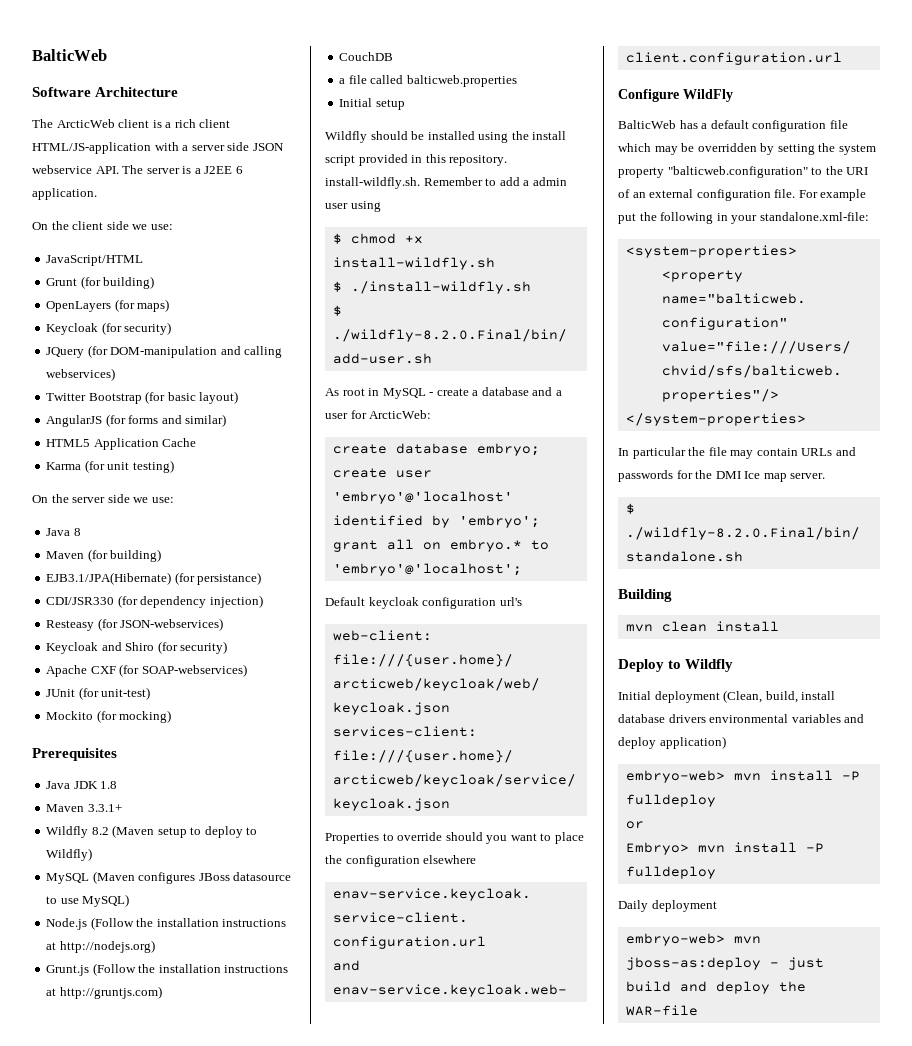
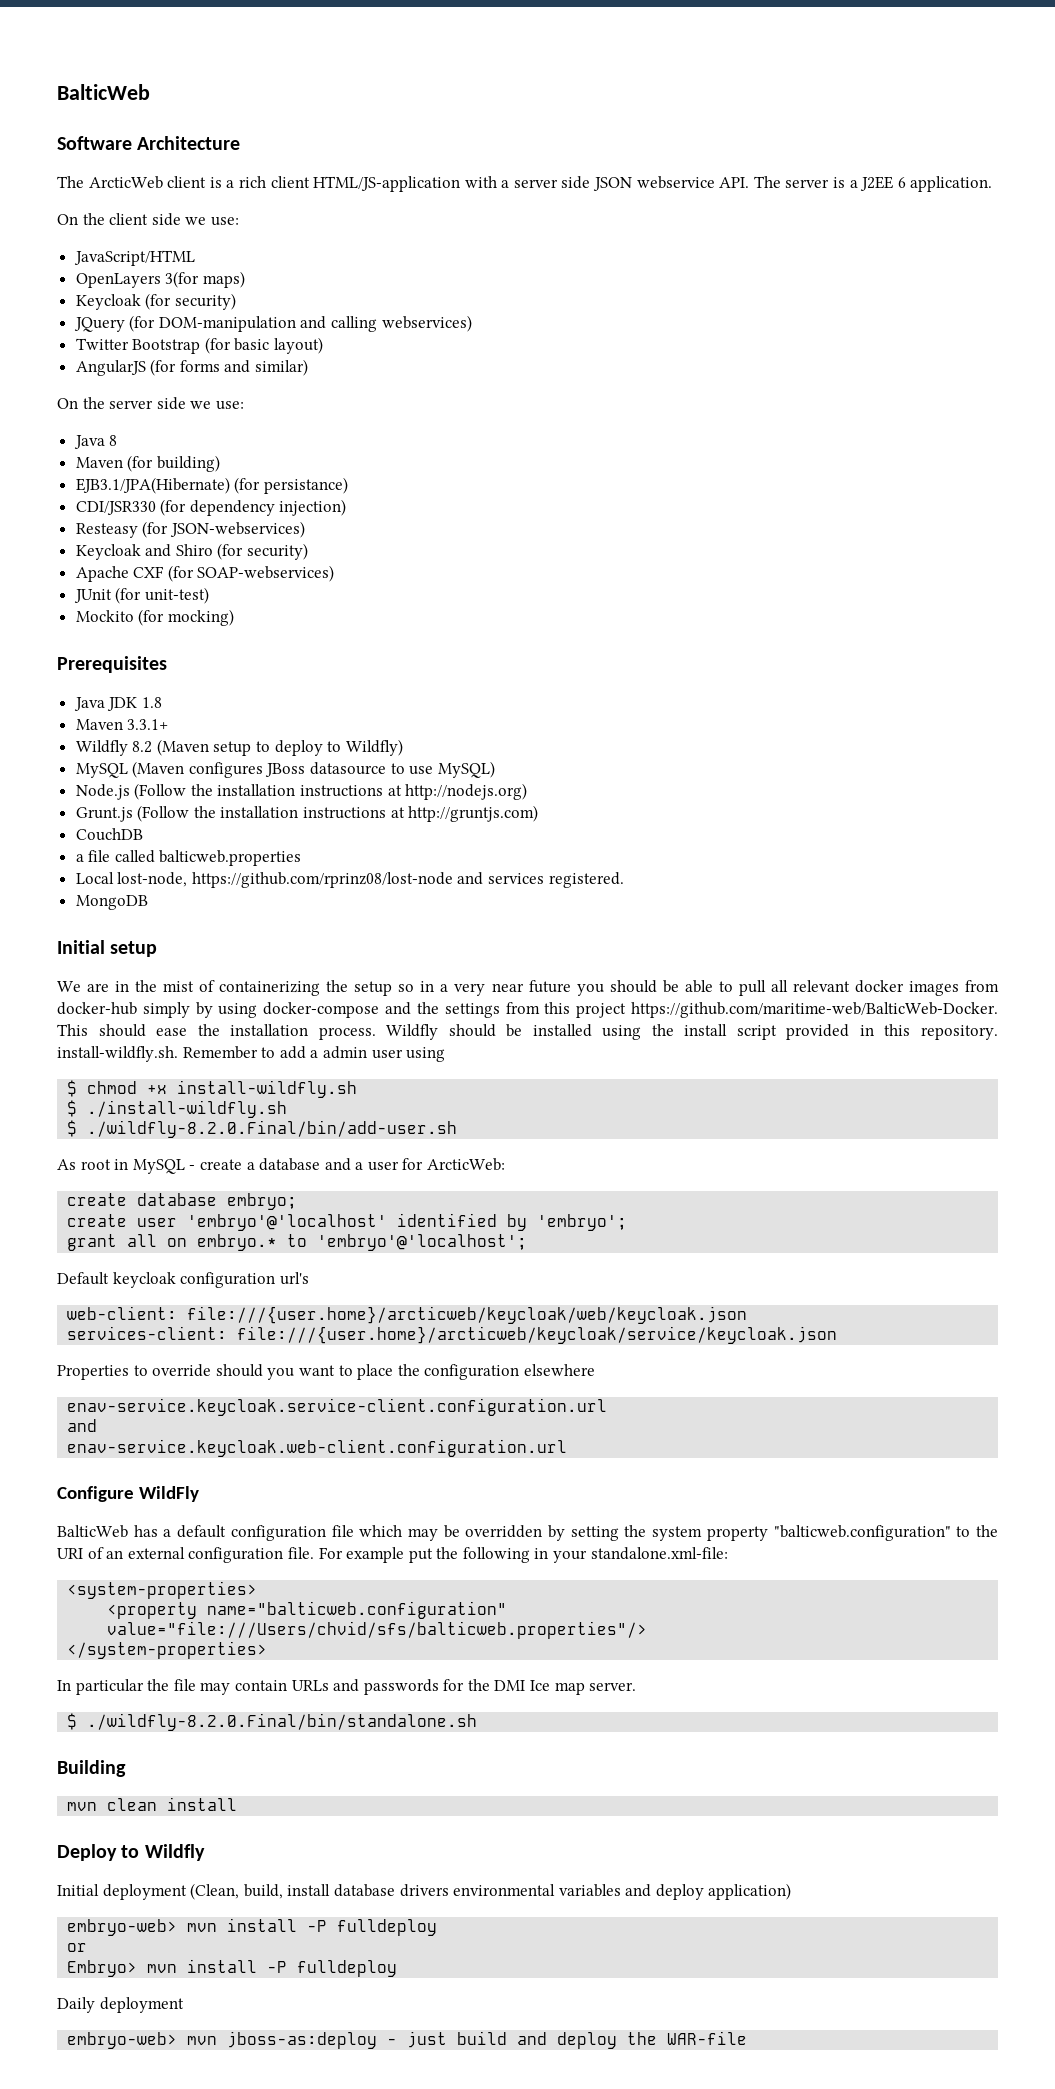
[46,276,155,289] // Grunt (for building) -> (195, 258) none
[114,299,135,312] (for -> [165,271,200,288] 3(for
[46,438,197,450] [46,460,174,473] // HTML5 Application Cache // Karma (for unit testing) -> (309, 367) none
[339,98,405,110] Initial setup // -> [75,872,624,888] [75,895,148,910] [57,940,158,957] [57,980,999,996] [57,1002,998,1018] [57,1024,376,1040] Local lost-node, https://github.com/rprinz08/lost-node and services registered. // MongoDB // Initial setup // We are in the mist of containerizing the setup so in a very near future you should be able to pull all relevant docker images from docker-hub simply by using docker-compose and the settings from this project https://github.com/maritime-web/BalticWeb-Docker. This should ease the installation process.

